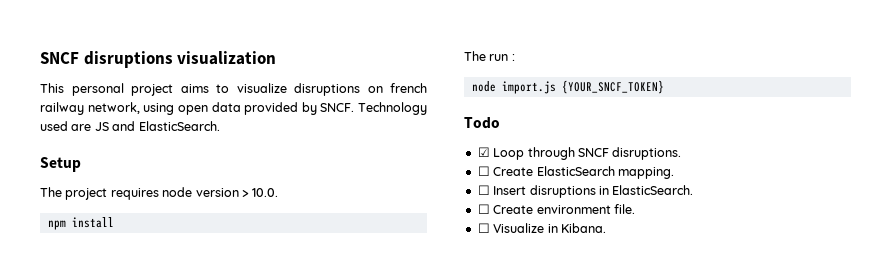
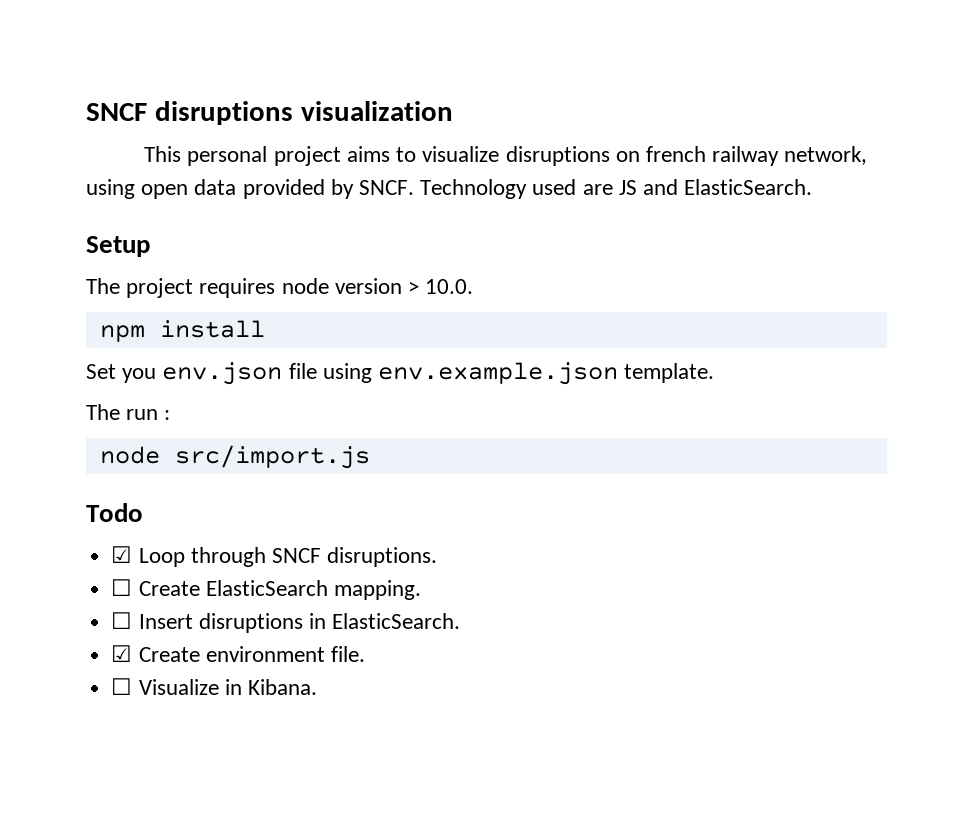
(114, 222) none -> [86,362,715,385] // Set you env.json file using env.example.json template.
[501,80,664,94] import.js {YOUR_SNCF_TOKEN} -> [174,445,370,469] src/import.js
[477,204,490,214] ☐ -> [111,645,133,662] ☑

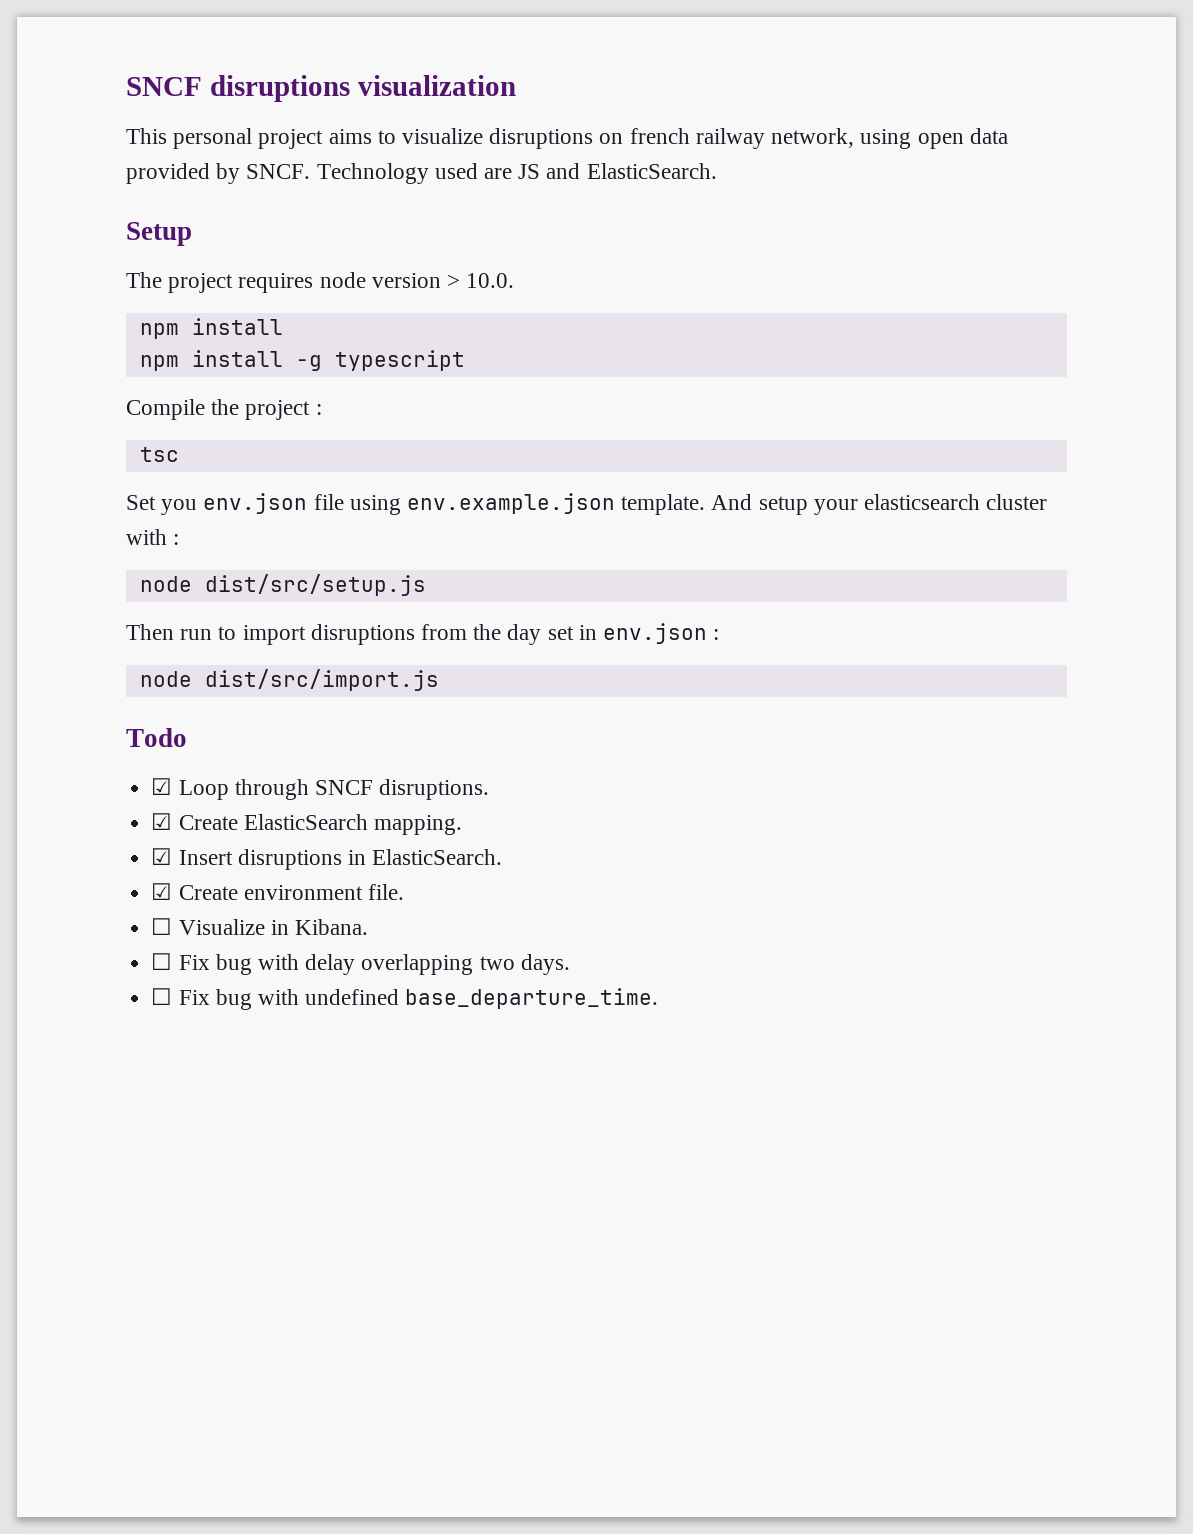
(265, 329) none -> [139,350,465,371] [126,399,322,420] [139,447,179,462] // npm install -g typescript // Compile the project : // tsc
[86,404,171,420] [99,445,370,469] // The run : // node src/import.js -> [711,494,1048,515] [126,529,180,545] [139,574,426,596] [126,623,720,645] [139,669,439,691] And setup your elasticsearch cluster with : // node dist/src/setup.js // Then run to import disruptions from the day set in env.json : // node dist/src/import.js
[111,579,133,596] ☐ -> [151,813,173,830] ☑
[111,612,133,629] ☐ -> [151,848,173,865] ☑
(317, 687) none -> [151,953,570,975] [151,988,659,1010] // ☐ Fix bug with delay overlapping two days. // ☐ Fix bug with undefined base_departure_time.

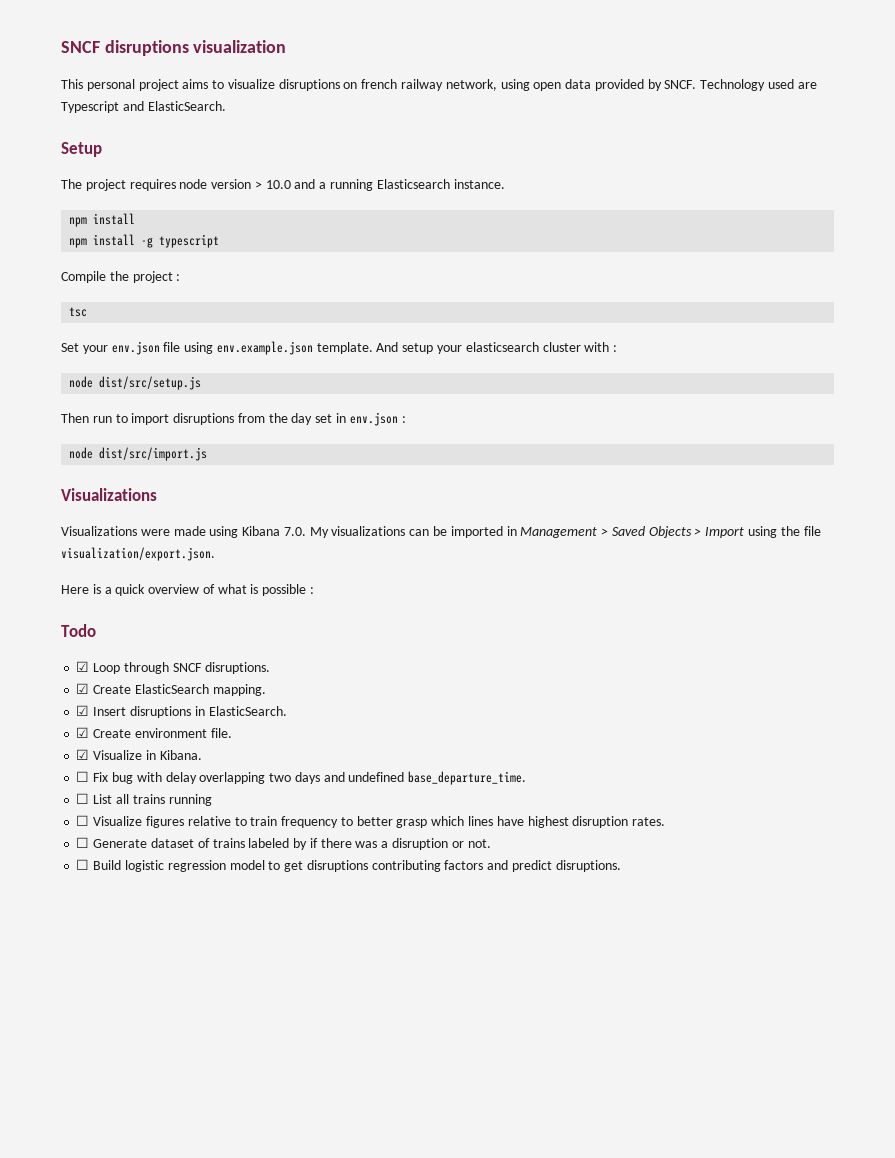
[518,164,541,179] JS -> [61,101,119,113] Typescript
[466,273,515,288] 10.0. -> [265,179,505,191] 10.0 and a running Elasticsearch instance.
[161,499,198,515] you -> [82,345,108,354] your
(439, 680) none -> [61,488,157,501] [61,526,821,538] [61,547,215,561] [61,584,315,596] // Visualizations // Visualizations were made using Kibana 7.0. My visualizations can be imported in Management > Saved Objects > Import using the file visualization/export.json. // Here is a quick overview of what is possible :
[151,918,173,935] ☐ -> [76,749,90,760] ☑
[520,954,570,975] [151,988,659,1010] days. // ☐ Fix bug with undefined base_departure_time. -> [294,771,527,785] [76,793,212,806] [76,815,666,828] [76,837,491,850] [76,859,621,872] days and undefined base_departure_time. // ☐ List all trains running // ☐ Visualize figures relative to train frequency to better grasp which lines have highest disruption rates. // ☐ Generate dataset of trains labeled by if there was a disruption or not. // ☐ Build logistic regression model to get disruptions contributing factors and predict disruptions.

